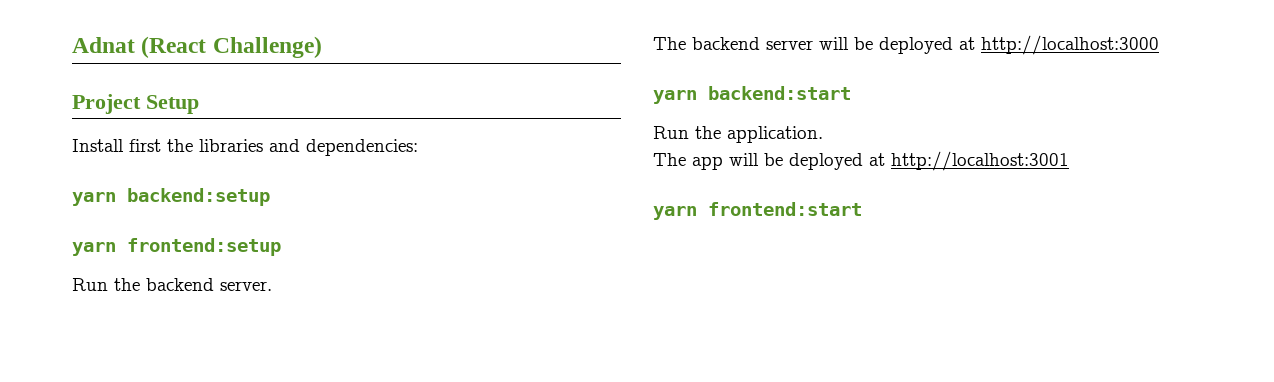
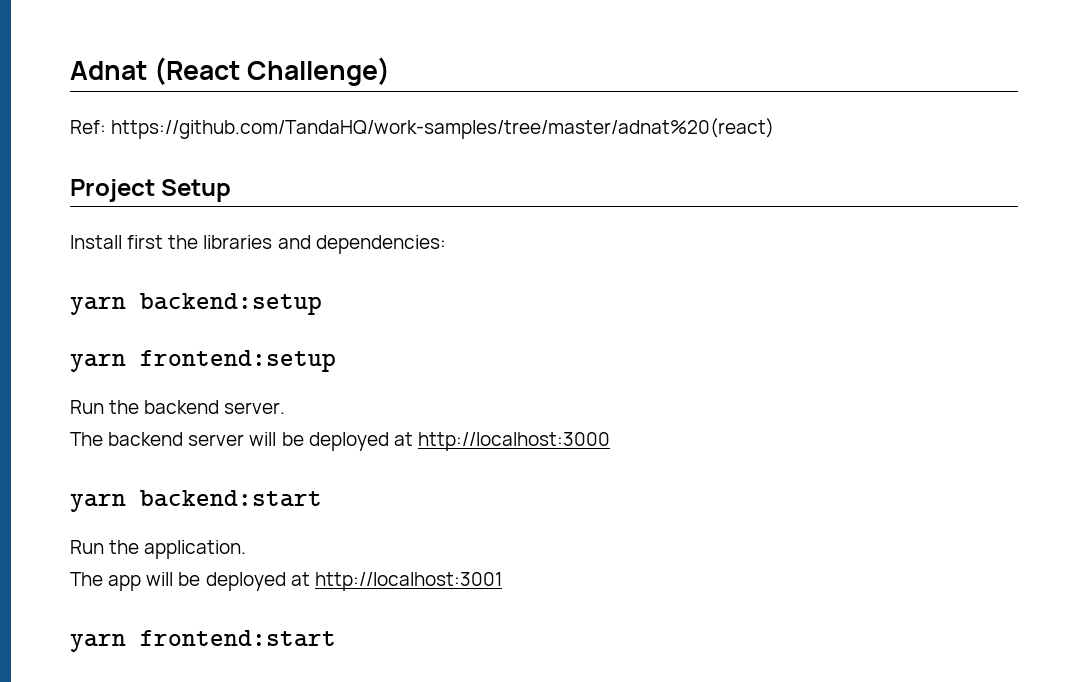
(322, 47) none -> [70,118,775,139] // Ref: https://github.com/TandaHQ/work-samples/tree/master/adnat%20(react)

